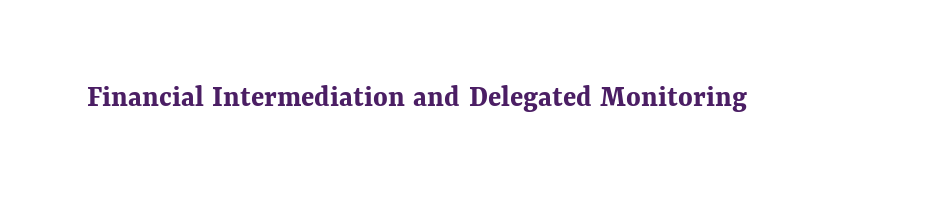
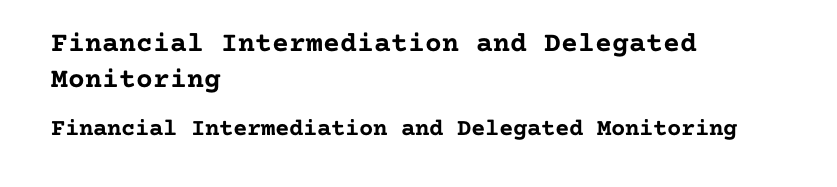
[87,85,747,112] Financial Intermediation and Delegated Monitoring -> [51,32,697,57] [51,68,221,93] [51,119,737,140] Financial Intermediation and Delegated Monitoring // Financial Intermediation and Delegated Monitoring

